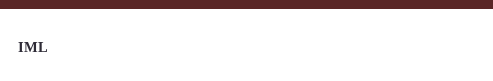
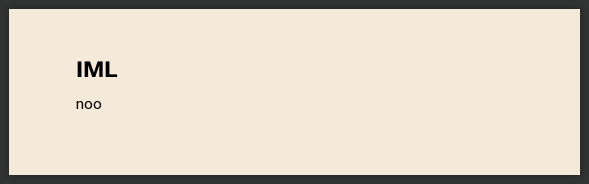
(48, 47) none -> [76,101,102,109] // noo

